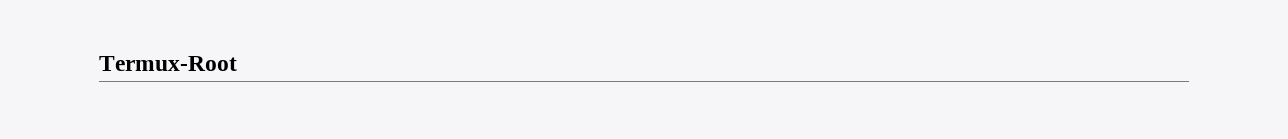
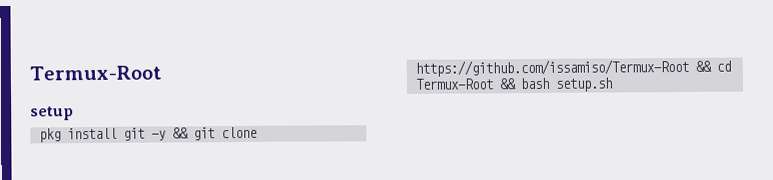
[99,56,237,71] Termux-Root -> [29,65,162,81] [30,106,74,121] [38,126,257,143] [414,58,731,77] [414,77,613,92] Termux-Root // setup // pkg install git -y && git clone https://github.com/issamiso/Termux-Root && cd Termux-Root && bash setup.sh

